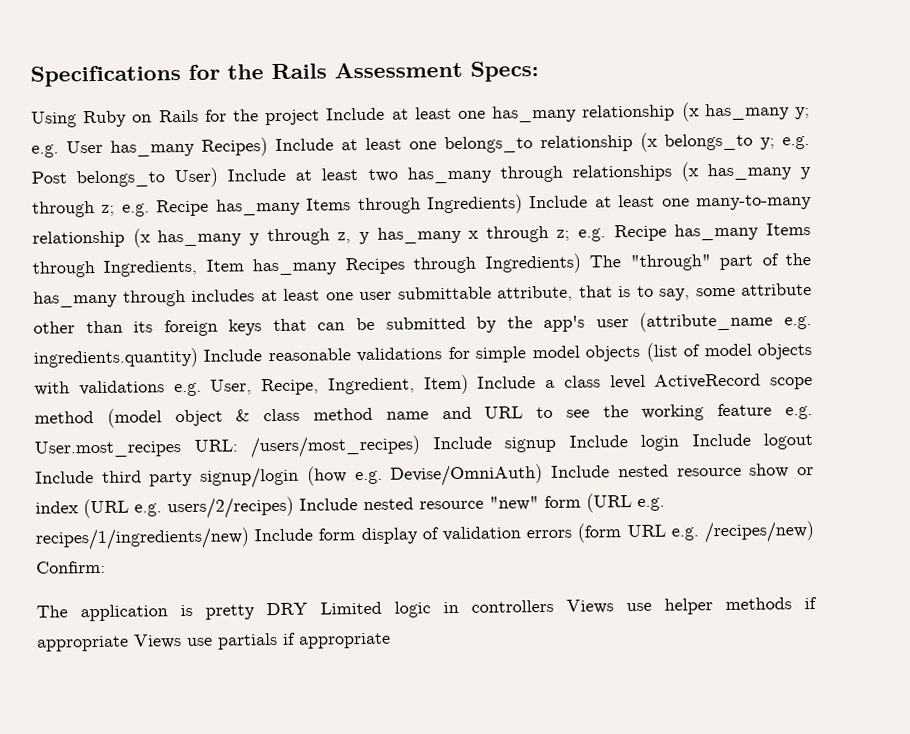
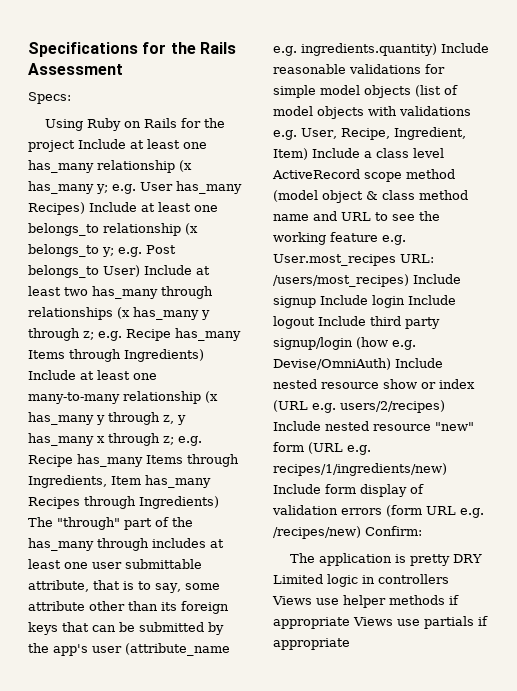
(463, 70) none -> (123, 69) //

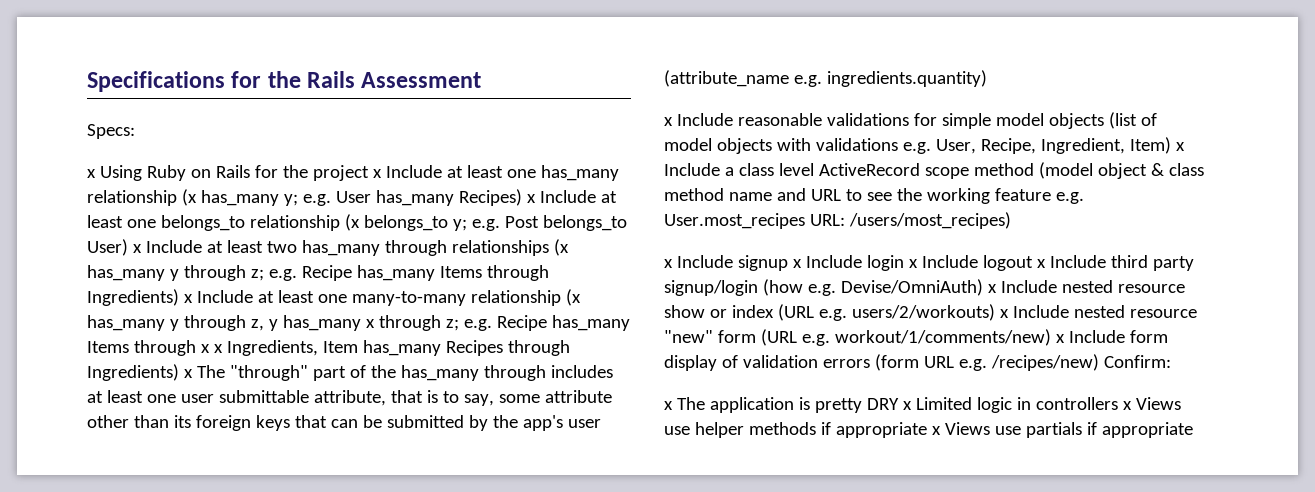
(71, 98) none -> [87,169,96,178] x
(75, 146) none -> [372,169,382,178] x
(85, 208) none -> [526,194,536,203] x
(140, 271) none -> [132,244,142,253] x
(204, 355) none -> [183,294,193,303] x
(239, 460) none -> [200,344,223,353] x x
(219, 502) none -> [183,369,193,378] x
(437, 49) none -> [664,117,673,126] // x
(308, 154) none -> [1175,142,1185,151] x
(409, 280) none -> [664,259,673,268] // x
(316, 302) none -> [792,259,802,268] x
(405, 301) none -> [908,259,918,268] x
(315, 322) none -> [1036,259,1046,268] x
(391, 364) none -> [987,284,997,293] x
[340,400,445,413] users/2/recipes) -> [851,304,1009,321] users/2/workouts) x
[273,463,447,476] recipes/1/ingredients/new) -> [834,329,1065,346] workout/1/comments/new) x
(422, 531) none -> [664,401,673,410] x
(482, 558) none -> [902,401,912,410] x
(449, 579) none -> [1122,401,1132,410] x
(350, 623) none -> [931,426,941,435] x

